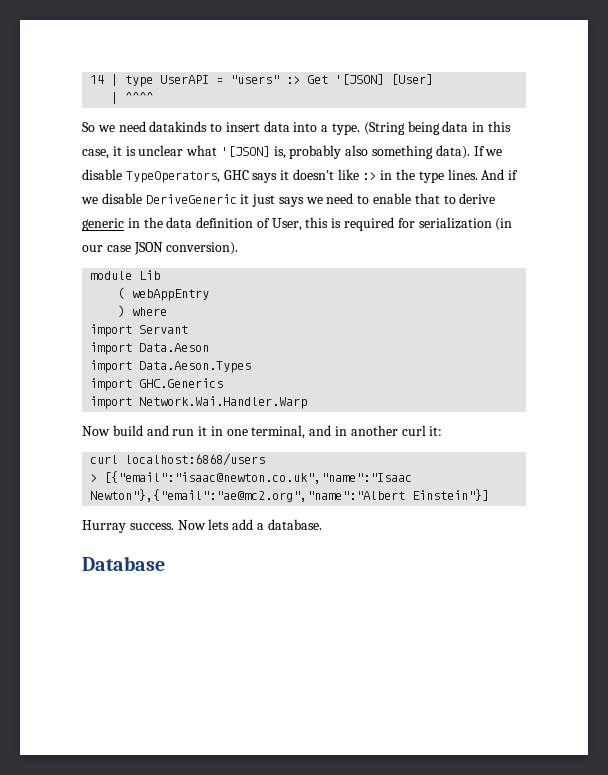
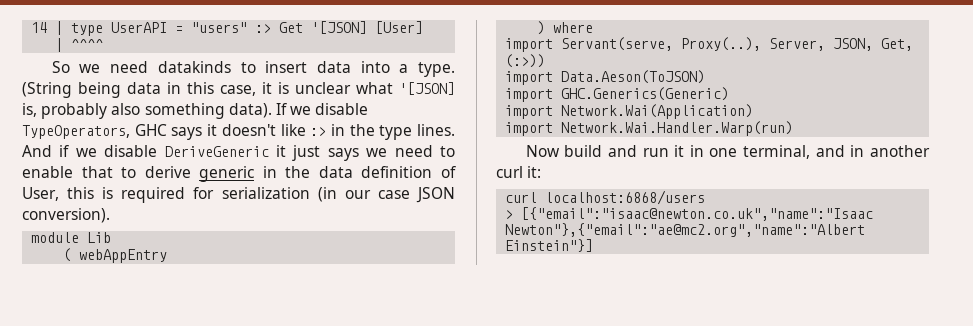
[139,325,189,334] [90,342,210,355] [90,360,252,373] [90,378,224,391] [90,396,308,409] Servant // import Data.Aeson // import Data.Aeson.Types // import GHC.Generics // import Network.Wai.Handler.Warp -> [561,37,914,51] [505,54,546,68] [505,70,706,85] [505,87,730,102] [505,104,754,119] [505,121,794,136] Servant(serve, Proxy(..), Server, JSON, Get, (:>)) // import Data.Aeson(ToJSON) // import GHC.Generics(Generic) // import Network.Wai(Application) // import Network.Wai.Handler.Warp(run)
[82,519,322,533] [82,556,165,571] // Hurray success. Now lets add a database. // Database -> (594, 245) none

